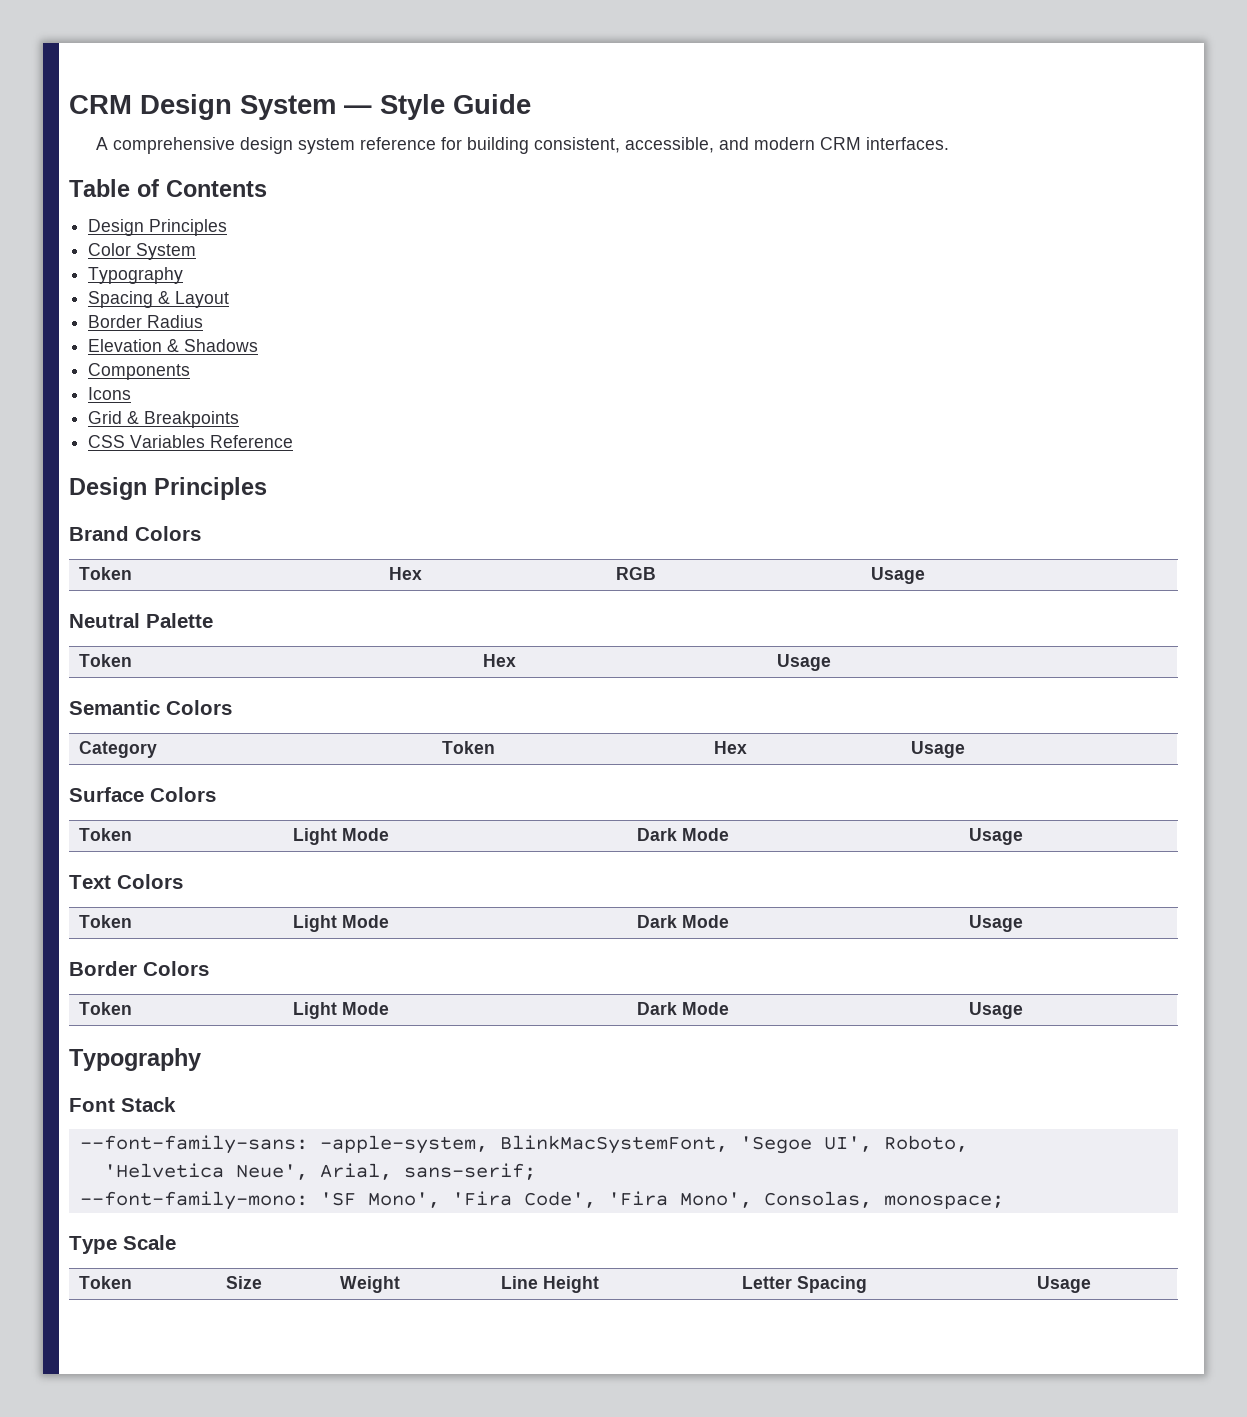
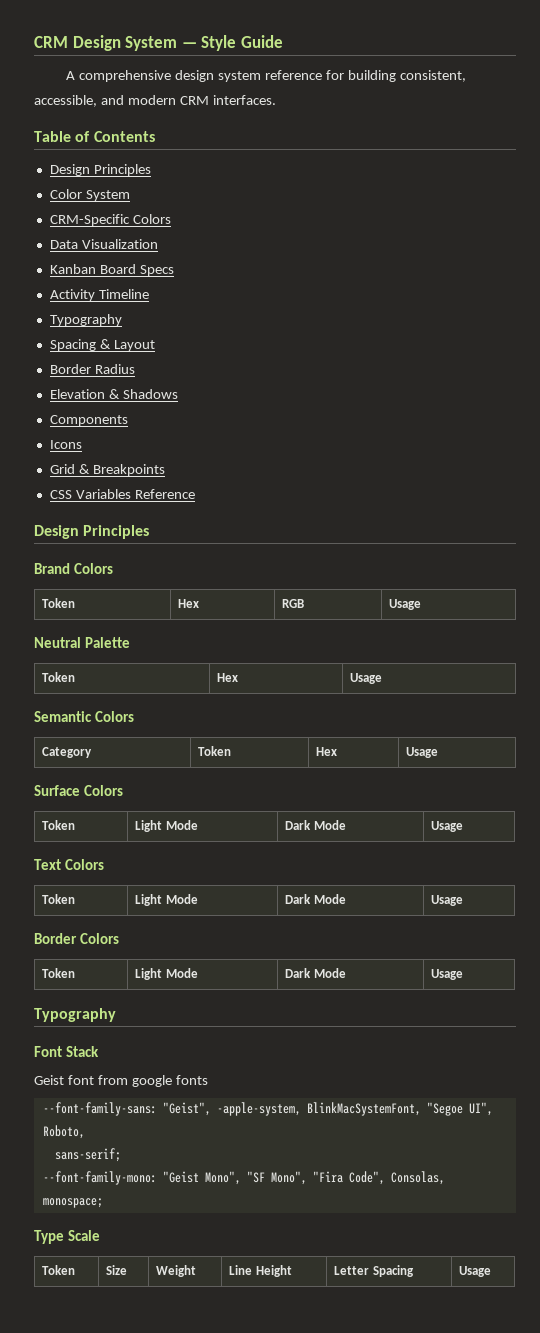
(197, 251) none -> [49,214,171,226] [49,239,158,249] [49,264,174,276] [49,289,149,301] // CRM-Specific Colors // Data Visualization // Kanban Board Specs // Activity Timeline
(176, 1104) none -> [34,1075,208,1087] // Geist font from google fonts
(308, 1144) none -> [162,1102,211,1116] "Geist",
[739,1136,872,1154] 'Segoe UI', -> [426,1102,493,1116] "Segoe UI",
[103,1163,392,1180] 'Helvetica Neue', Arial, -> (85, 1132) none
[319,1191,752,1208] 'SF Mono', 'Fira Code', 'Fira Mono', -> [162,1171,385,1185] "Geist Mono", "SF Mono", "Fira Code",

